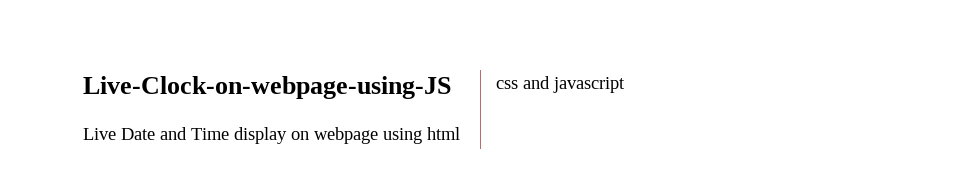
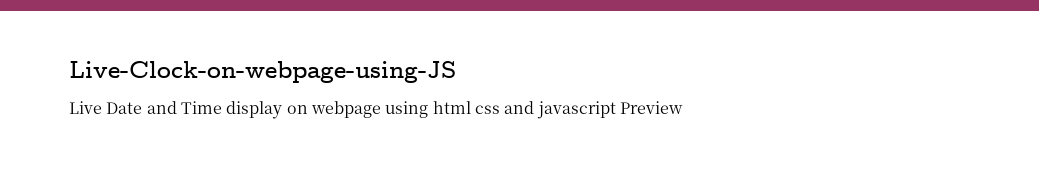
(625, 85) none -> [619,101,683,114] Preview

